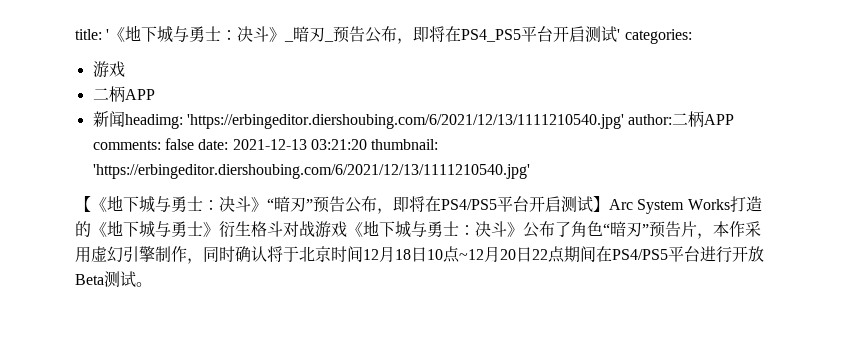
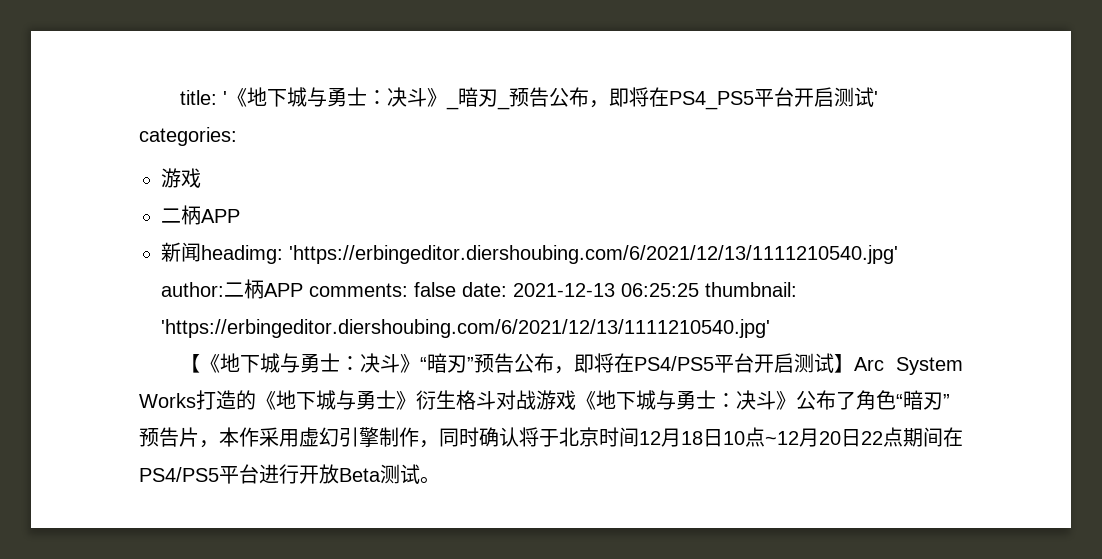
[310,139,367,150] 03:21:20 -> [621,283,699,297] 06:25:25

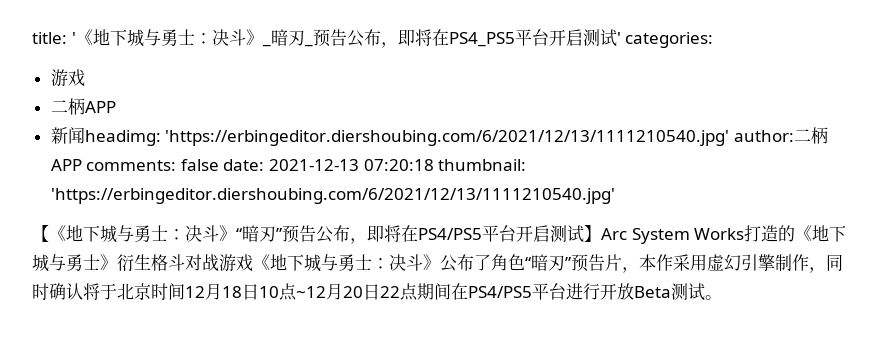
[621,283,699,297] 06:25:25 -> [363,159,434,171] 07:20:18

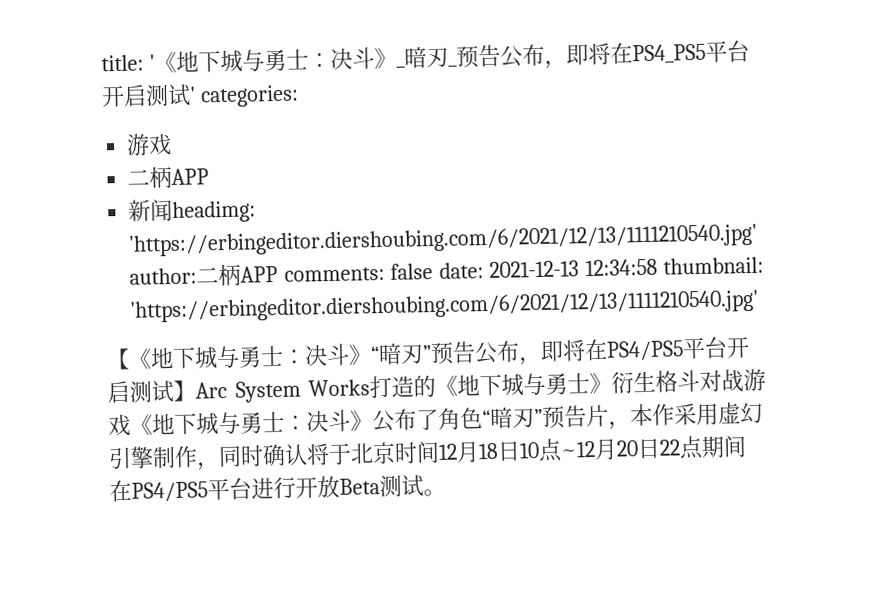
[363,159,434,171] 07:20:18 -> [584,258,658,277] 12:34:58

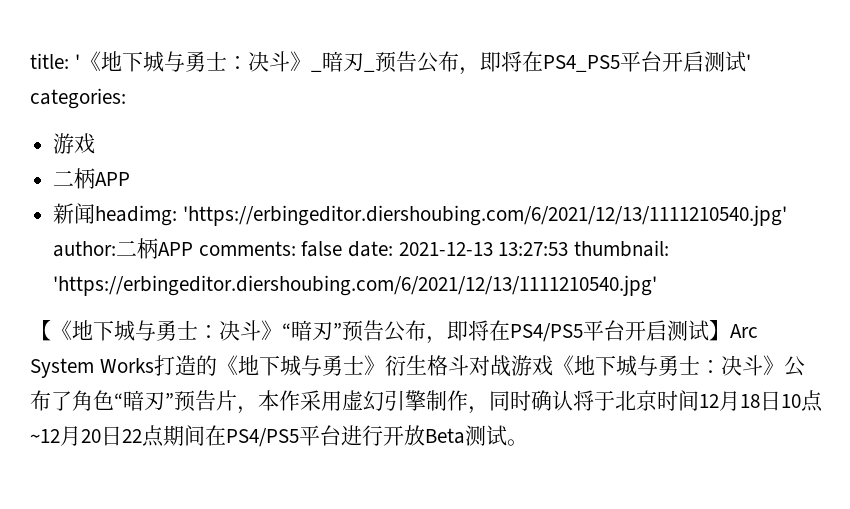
[584,258,658,277] 12:34:58 -> [498,242,569,256] 13:27:53

